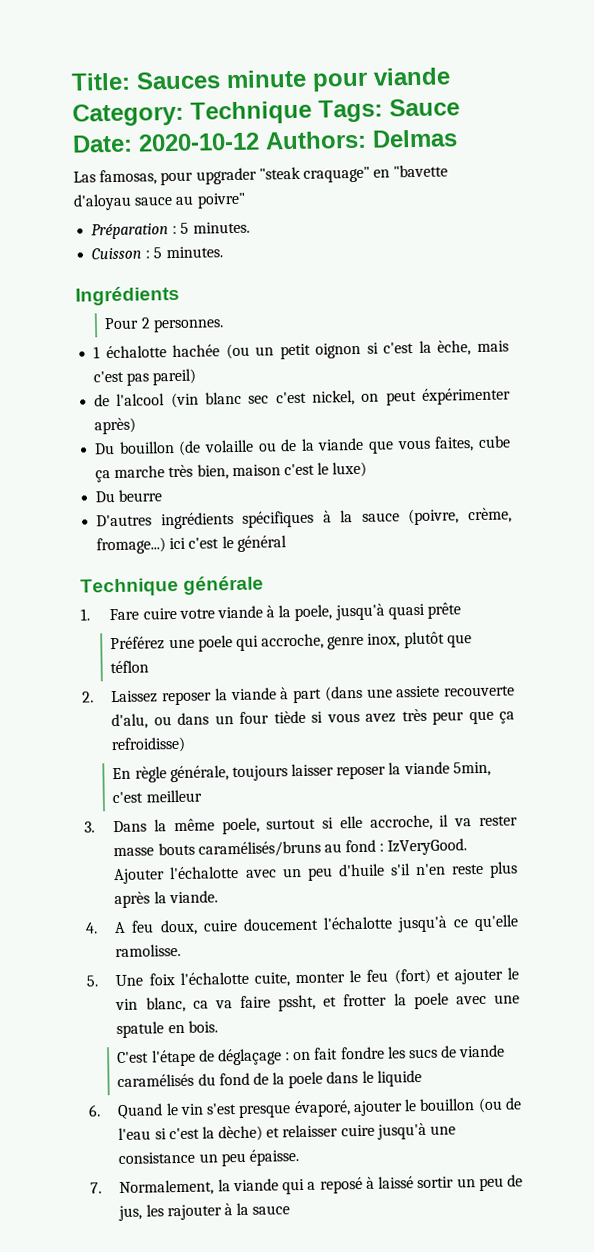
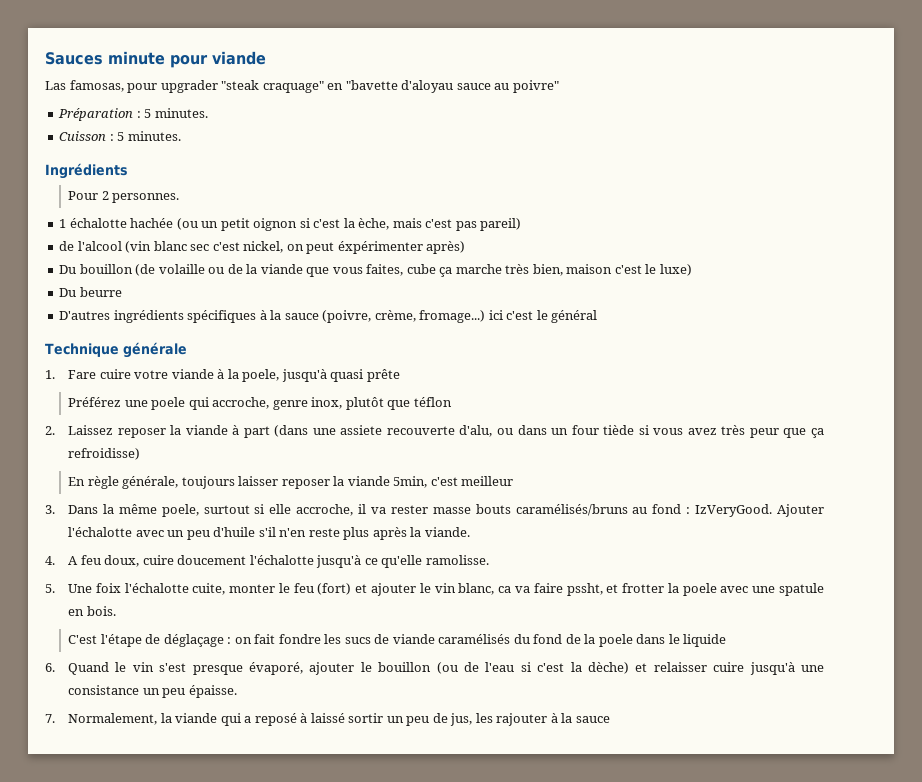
[71,72,131,91] Title: -> (45, 58) none
[72,98,460,127] [72,129,458,153] Category: Technique Tags: Sauce Date: 2020-10-12 Authors: Delmas -> (266, 58) none

